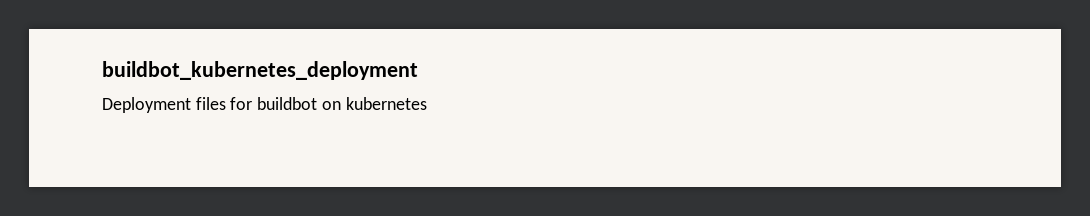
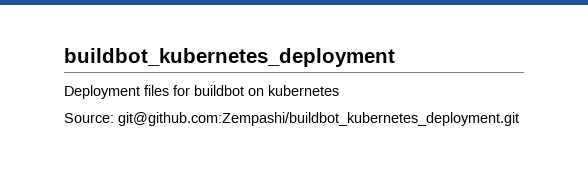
(427, 103) none -> [64,112,519,126] // Source: git@github.com:Zempashi/buildbot_kubernetes_deployment.git

